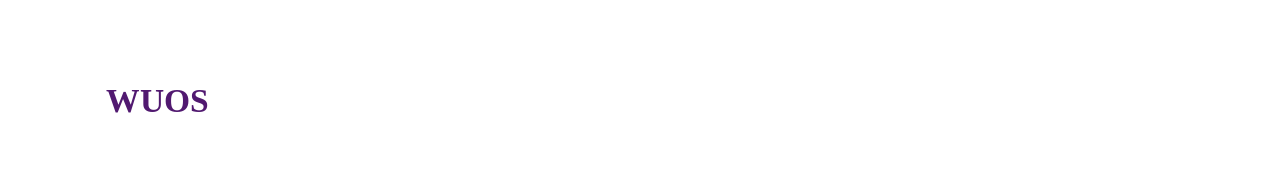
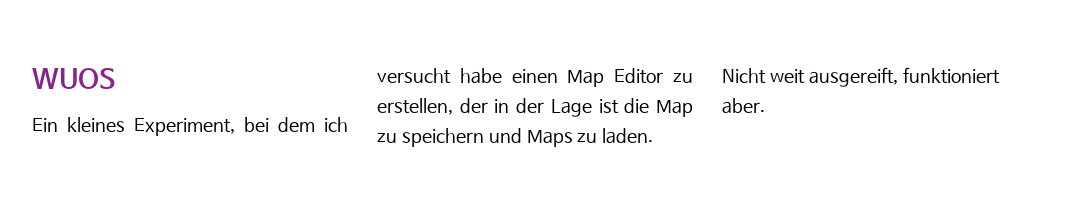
(209, 101) none -> [32,117,348,136] [377,68,693,87] [377,98,693,117] [377,128,654,147] [722,67,1000,87] [722,98,765,114] // Ein kleines Experiment, bei dem ich versucht habe einen Map Editor zu erstellen, der in der Lage ist die Map zu speichern und Maps zu laden. Nicht weit ausgereift, funktioniert aber.

